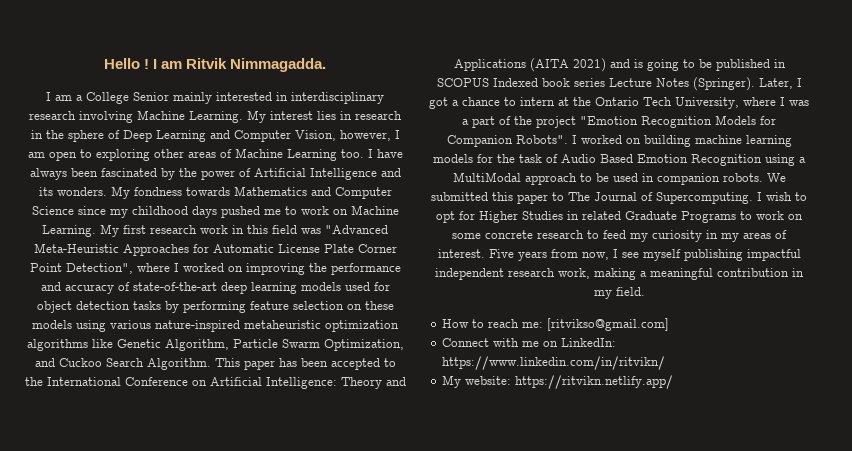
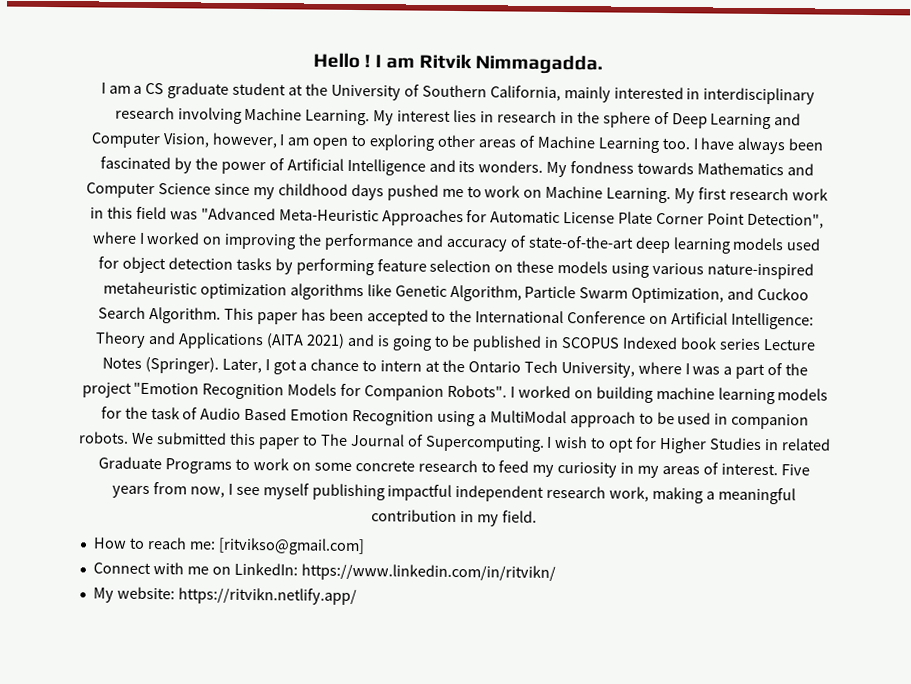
[86,92,169,104] College Senior -> [145,82,561,102] CS graduate student at the University of Southern California,

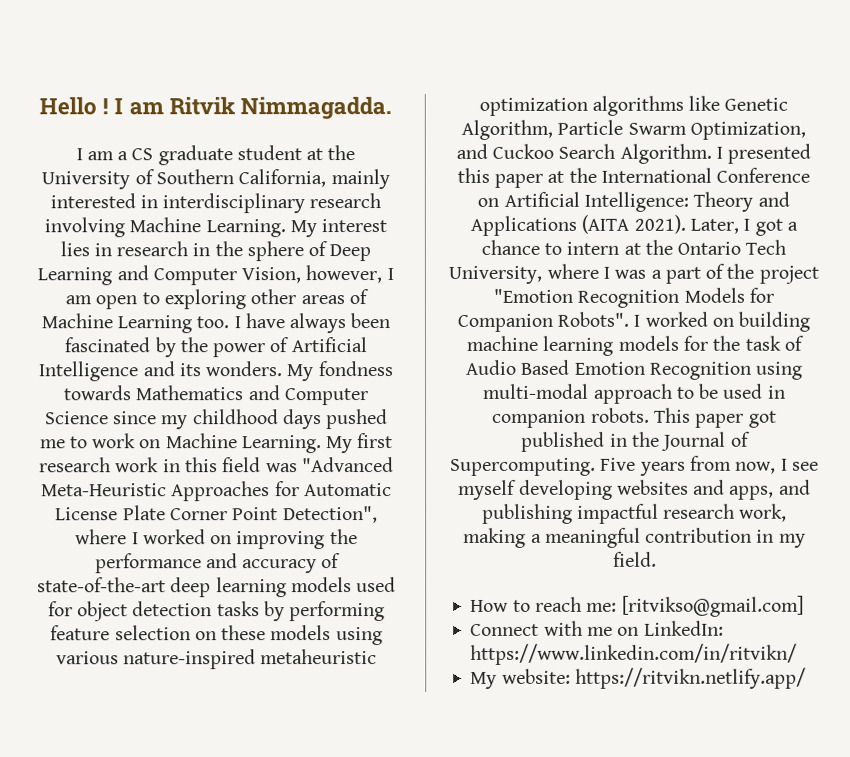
[223,307,447,326] This paper has been accepted to -> [715,143,812,164] [456,167,565,188] I presented this paper at
[305,333,816,352] [101,356,219,374] 2021) and is going to be published in SCOPUS Indexed book series Lecture Notes (Springer). -> [633,214,686,234] 2021).
[477,410,567,424] a MultiModal -> [483,383,590,399] multi-modal
[131,432,831,454] [98,456,778,479] We submitted this paper to The Journal of Supercomputing. I wish to opt for Higher Studies in related Graduate Programs to work on some concrete research to feed my curiosity in my areas of interest. -> [654,407,777,428] [521,431,751,452] [450,457,597,476] This paper got published in the Journal of Supercomputing.
(310, 491) none -> [518,479,811,500] developing websites and apps, and
[455,485,545,502] independent -> (659, 513) none

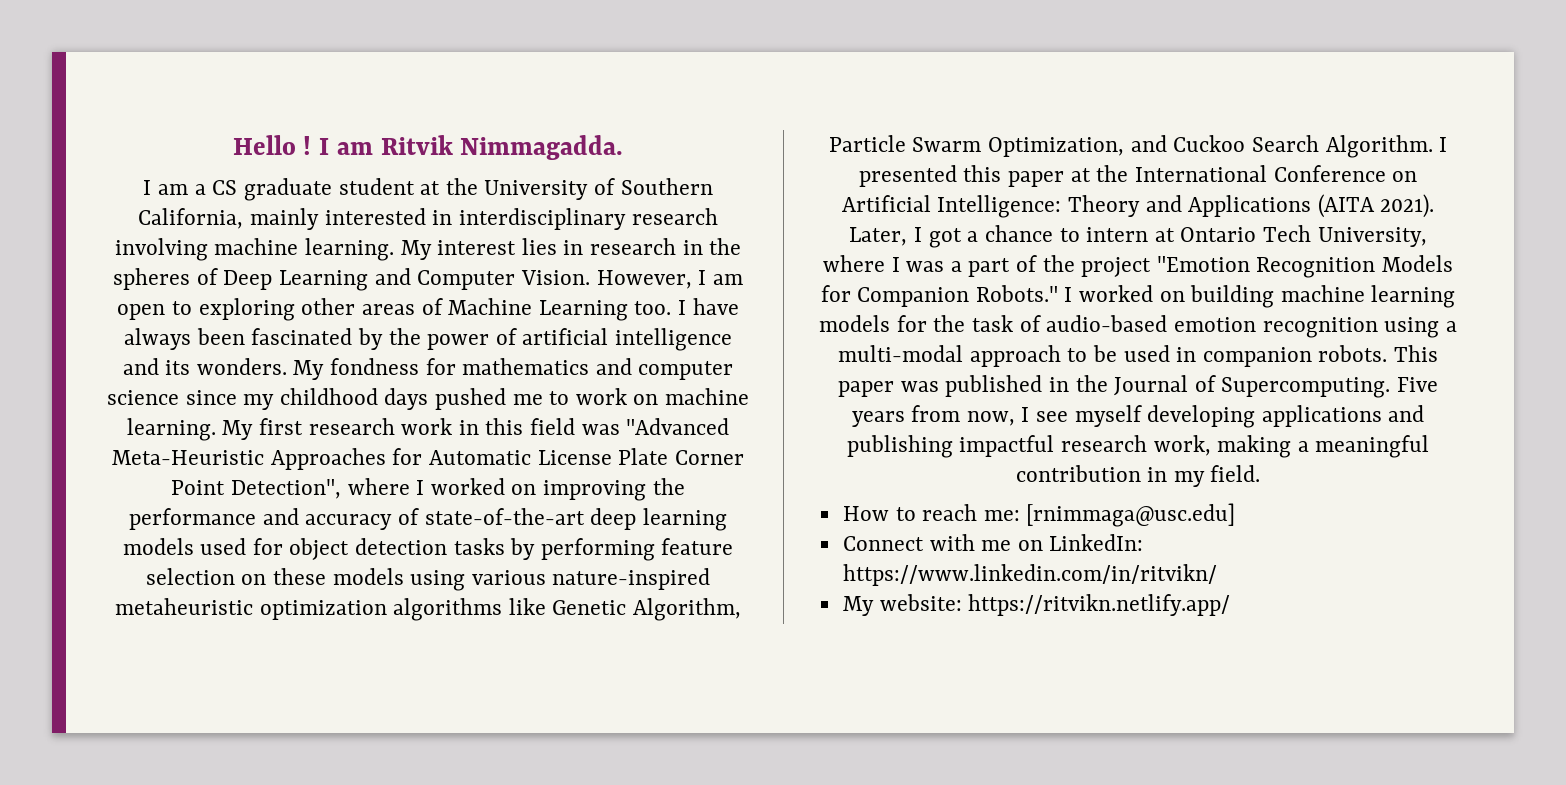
[129,217,286,238] Machine Learning. -> [214,238,394,261] machine learning.
[246,241,304,262] sphere -> [113,268,191,290] spheres
[241,265,383,284] Vision, however, -> [520,270,692,289] Vision. However,
[290,337,367,353] [38,361,140,382] Artificial Intelligence -> [522,328,732,351] artificial intelligence
[64,385,369,406] [44,411,109,425] towards Mathematics and Computer Science -> [425,358,734,380] [106,390,179,405] for mathematics and computer science
[165,433,322,454] Machine Learning. -> [665,388,750,405] [126,418,216,441] machine learning.
[644,239,673,255] the -> (1175, 235) none
[557,311,630,327] Robots". -> [975,285,1058,302] Robots."
[464,359,804,380] Audio Based Emotion Recognition using -> [1046,315,1457,338] audio-based emotion recognition using a
[748,410,777,428] got -> [900,381,939,392] was
[616,479,775,500] websites and apps, -> [1261,405,1382,427] applications
[621,595,804,617] [ritvikso@gmail.com] -> [1026,503,1236,527] [rnimmaga@usc.edu]

